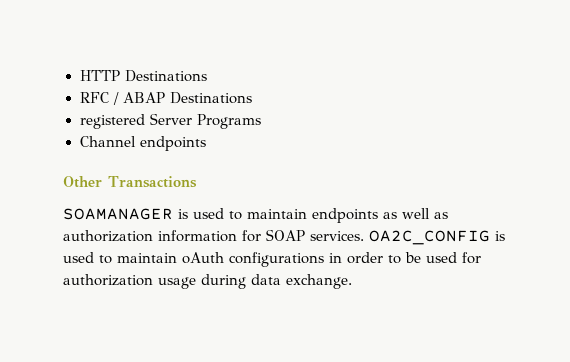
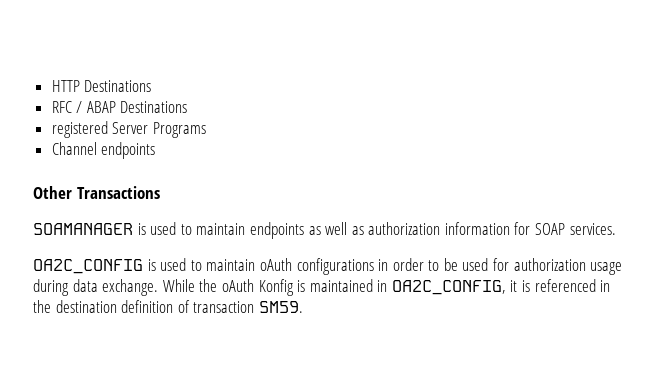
(364, 236) none -> (616, 229) //
(352, 281) none -> [162,279,611,296] [33,300,303,313] While the oAuth Konfig is maintained in OA2C_CONFIG, it is referenced in the destination definition of transaction SM59.

